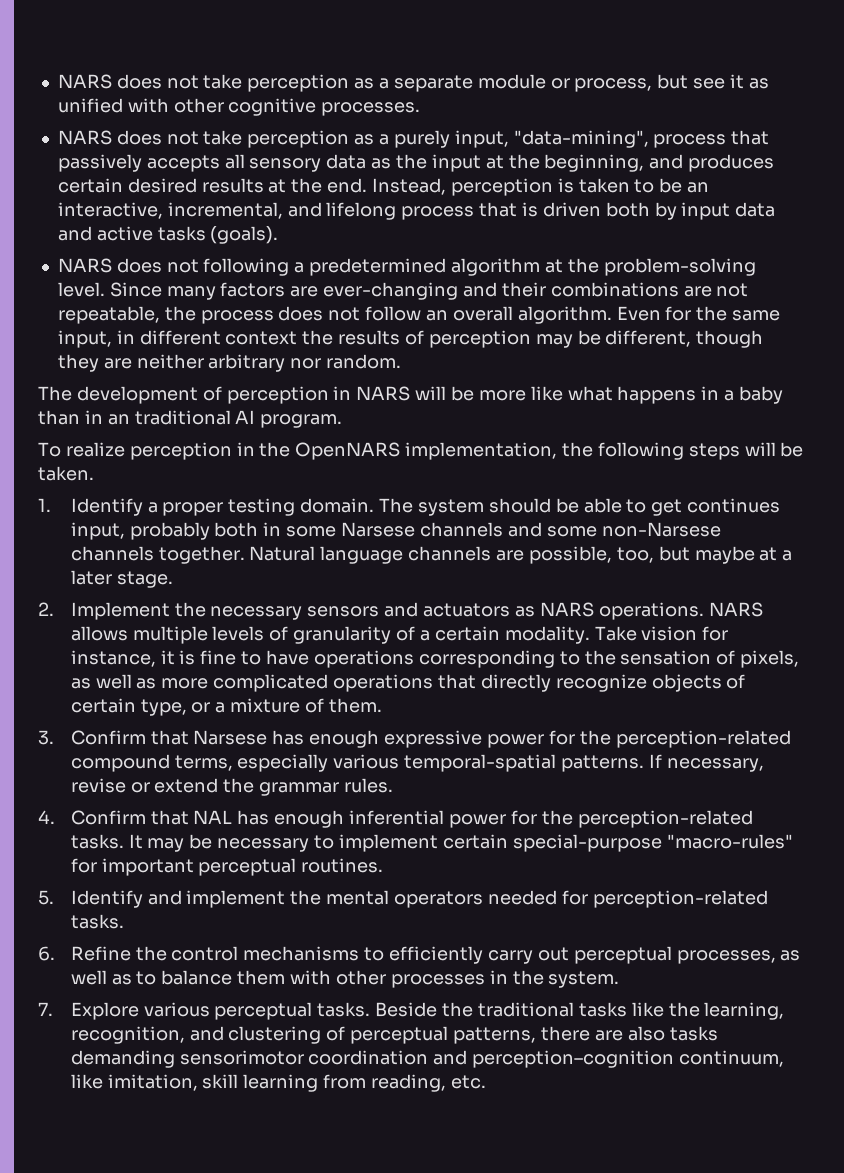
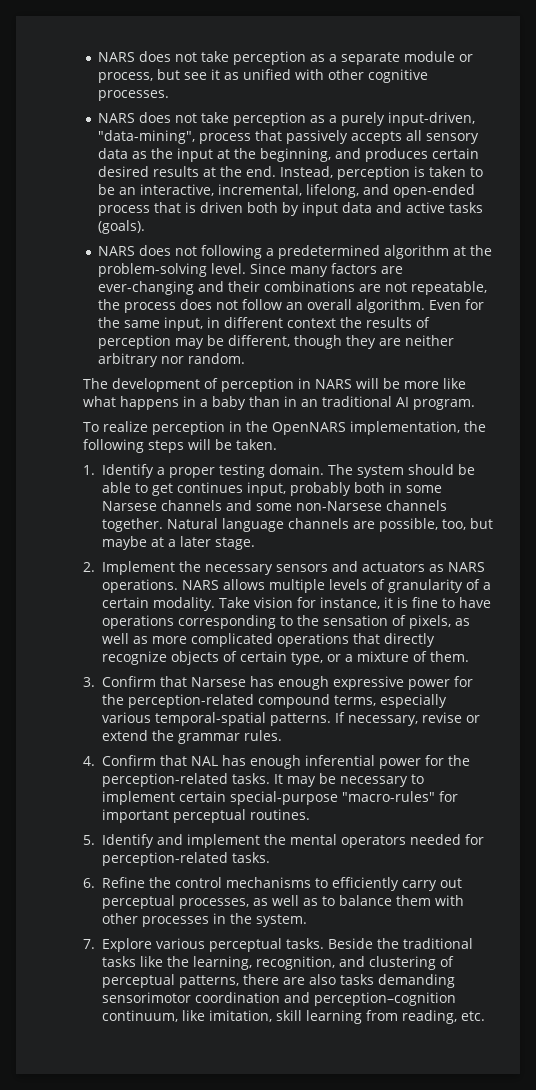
[454,130,509,148] input, -> [387,112,475,126] input-driven,
[287,202,397,220] and lifelong -> [305,184,475,198] lifelong, and open-ended

